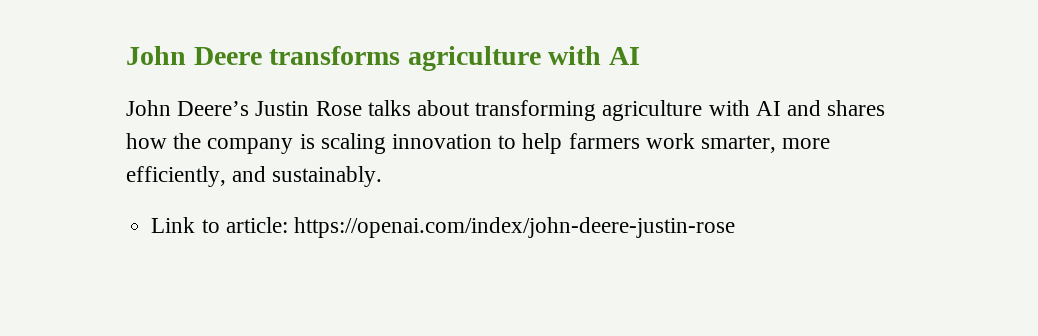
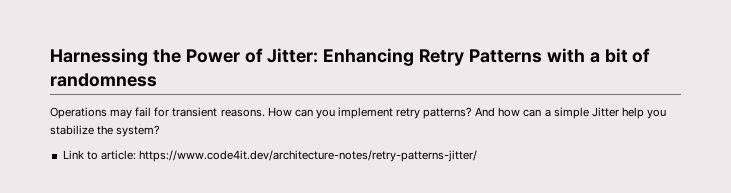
[126,46,640,71] [126,100,886,121] [126,133,831,154] [126,166,383,187] John Deere transforms agriculture with AI // John Deere’s Justin Rose talks about transforming agriculture with AI and shares how the company is scaling innovation to help farmers work smarter, more efficiently, and sustainably. -> [50,48,651,66] [50,73,157,87] [50,107,666,119] [50,125,161,137] Harnessing the Power of Jitter: Enhancing Retry Patterns with a bit of randomness // Operations may fail for transient reasons. How can you implement retry patterns? And how can a simple Jitter help you stabilize the system?
[293,217,735,238] https://openai.com/index/john-deere-justin-rose -> [138,150,477,162] https://www.code4it.dev/architecture-notes/retry-patterns-jitter/

